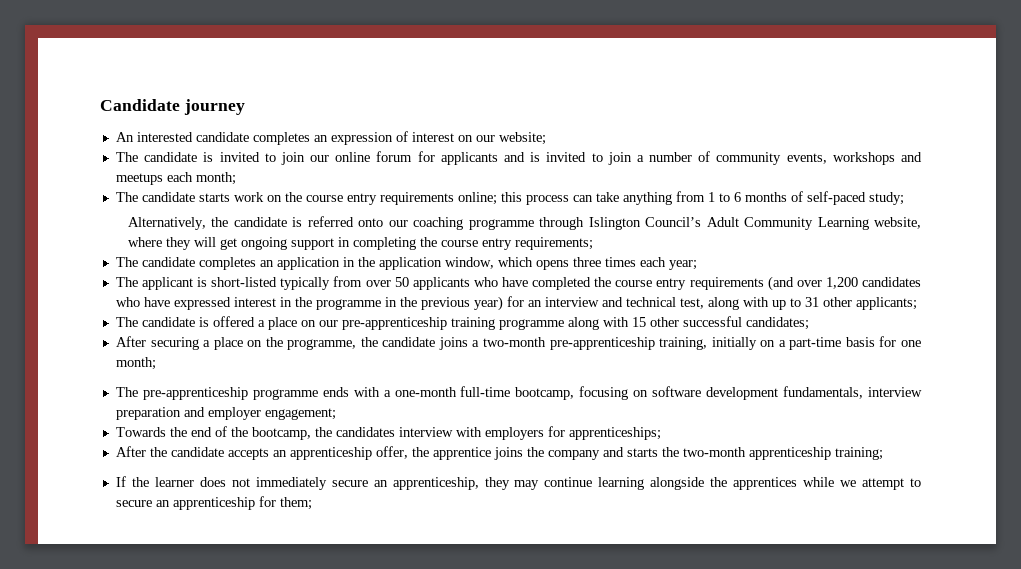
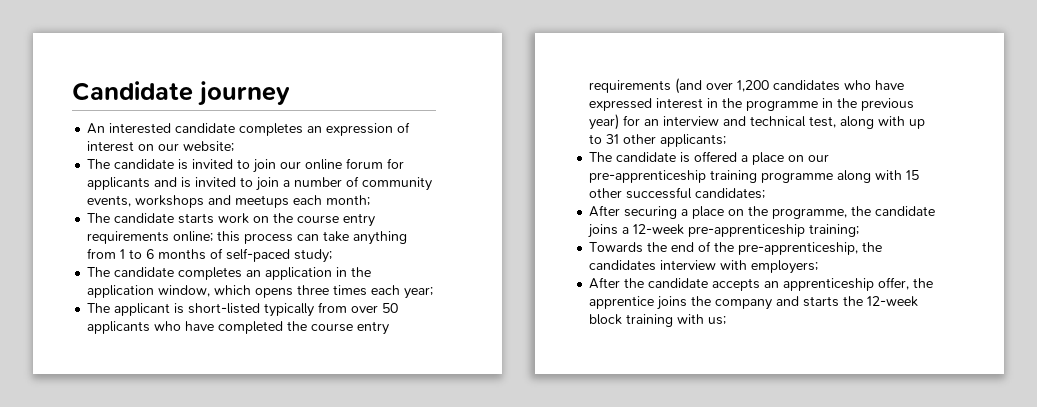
[128,216,921,230] [128,237,594,250] // Alternatively, the candidate is referred onto our coaching programme through Islington Council’s Adult Community Learning website, where they will get ongoing support in completing the course entry requirements; -> (333, 256) none
[483,336,922,350] [115,357,156,370] [115,386,922,400] [115,407,336,420] two-month pre-apprenticeship training, initially on a part-time basis for one month; // The pre-apprenticeship programme ends with a one-month full-time bootcamp, focusing on software development fundamentals, interview preparation and employer engagement; -> [633,224,860,237] 12-week pre-apprenticeship training;
[251,427,311,440] bootcamp, -> [738,242,859,255] pre-apprenticeship,
[484,426,661,440] employers for apprenticeships; -> [751,260,819,274] employers;
[682,447,883,460] [115,476,922,490] [115,496,312,510] two-month apprenticeship training; // If the learner does not immediately secure an apprenticeship, they may continue learning alongside the apprentices while we attempt to secure an apprenticeship for them; -> [867,296,919,307] [589,314,727,327] 12-week block training with us;

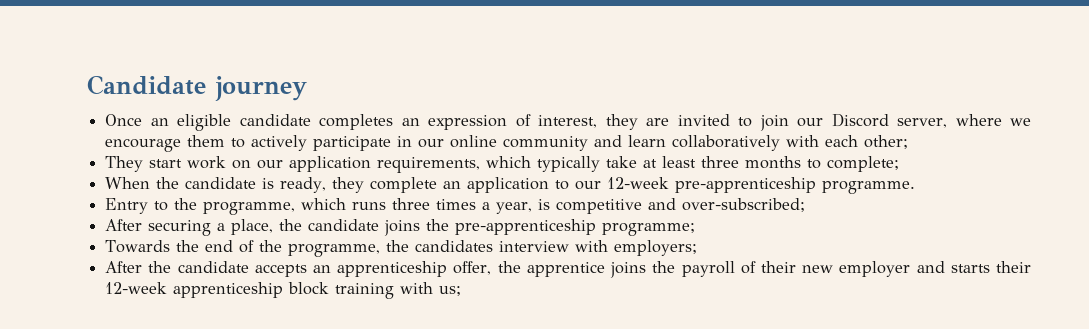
[87,123,172,134] An interested -> [105,114,232,131] Once an eligible
[87,141,235,152] [87,158,405,173] [87,176,433,191] [87,195,371,208] [87,213,376,227] [87,231,408,245] [87,248,333,263] [87,267,372,280] [87,285,434,299] [87,302,399,317] [87,321,390,335] [589,78,905,94] [589,98,915,111] [589,114,926,130] [589,134,727,147] [589,151,830,165] [589,170,920,183] [589,187,766,199] [589,205,936,219] [588,224,860,238] interest on our website; // The candidate is invited to join our online forum for applicants and is invited to join a number of community events, workshops and meetups each month; // The candidate starts work on the course entry requirements online; this process can take anything from 1 to 6 months of self-paced study; // The candidate completes an application in the application window, which opens three times each year; // The applicant is short-listed typically from over 50 applicants who have completed the course entry requirements (and over 1,200 candidates who have expressed interest in the programme in the previous year) for an interview and technical test, along with up to 31 other applicants; // The candidate is offered a place on our pre-apprenticeship training programme along with 15 other successful candidates; // After securing a place on the programme, the candidate joins a 12-week pre-apprenticeship training; -> [538,113,1031,131] [105,135,909,152] [105,156,900,173] [105,177,916,194] [105,198,806,215] [105,219,696,236] interest, they are invited to join our Discord server, where we encourage them to actively participate in our online community and learn collaboratively with each other; // They start work on our application requirements, which typically take at least three months to complete; // When the candidate is ready, they complete an application to our 12-week pre-apprenticeship programme. // Entry to the programme, which runs three times a year, is competitive and over-subscribed; // After securing a place, the candidate joins the pre-apprenticeship programme;
[738,242,859,255] pre-apprenticeship, -> [288,244,381,257] programme,
[715,296,919,310] company and starts the 12-week -> [681,261,1031,277] [105,282,284,298] payroll of their new employer and starts their 12-week apprenticeship

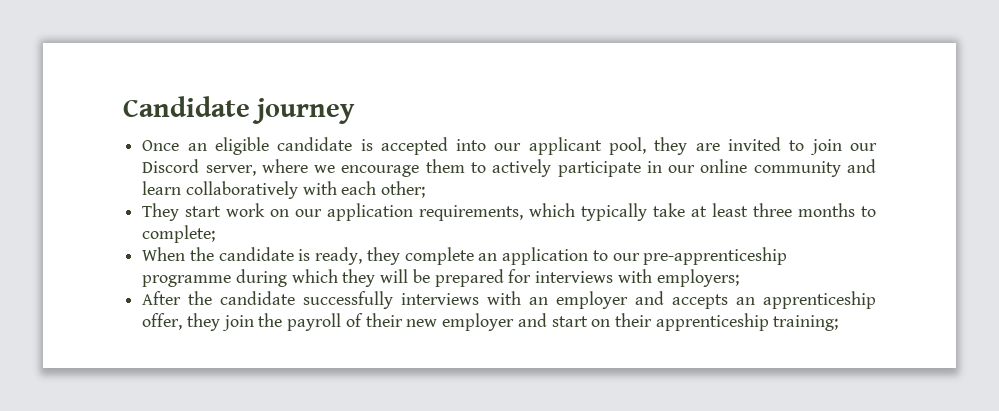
[319,114,598,130] completes an expression of interest, -> [360,137,647,155] is accepted into our applicant pool,
[607,177,916,194] [105,198,806,215] [105,219,696,236] [105,240,570,257] 12-week pre-apprenticeship programme. // Entry to the programme, which runs three times a year, is competitive and over-subscribed; // After securing a place, the candidate joins the pre-apprenticeship programme; // Towards the end of the programme, the candidates interview -> [643,247,788,265] [142,269,614,287] pre-apprenticeship programme during which they will be prepared for interviews
(249, 267) none -> [303,291,665,309] successfully interviews with an employer and
[497,261,647,278] the apprentice joins -> [186,313,254,331] they join
[950,261,1031,273] [105,282,462,299] starts their 12-week apprenticeship block training with us; -> [551,313,839,331] start on their apprenticeship training;

